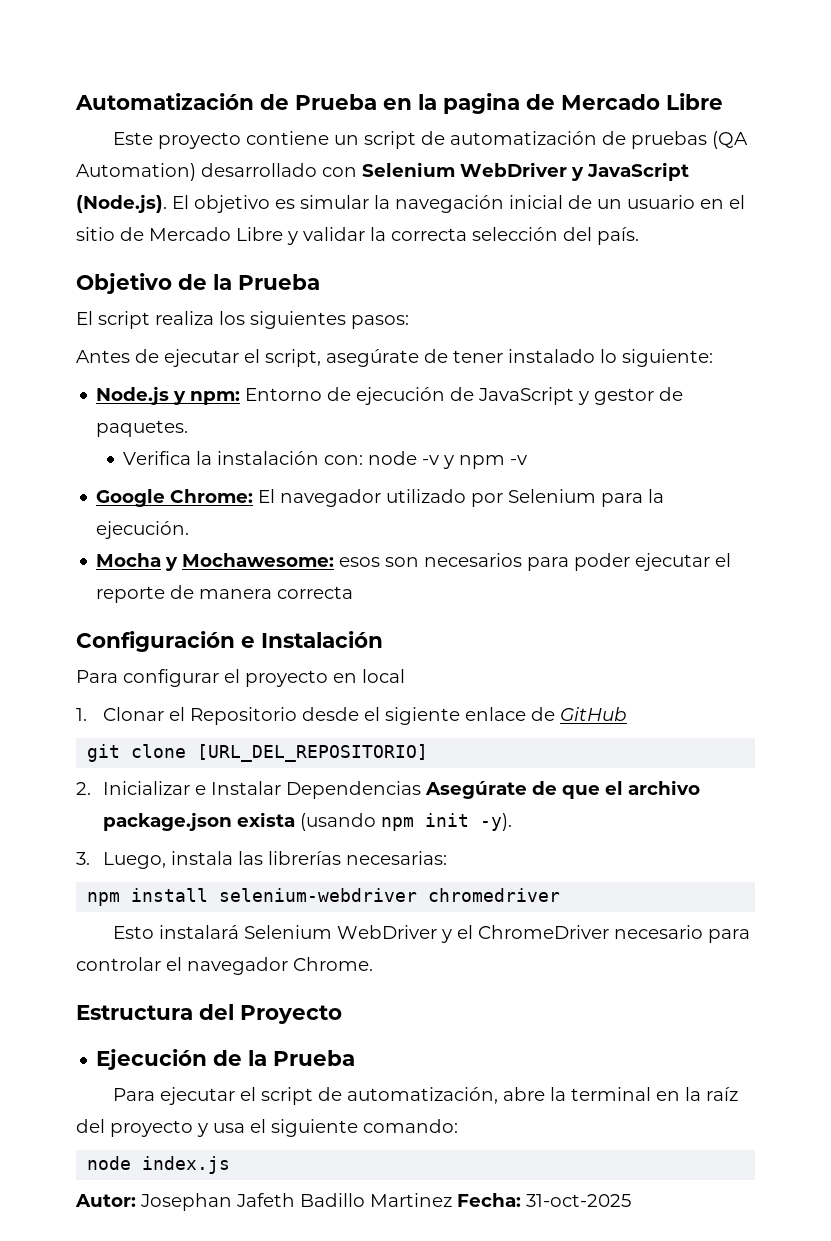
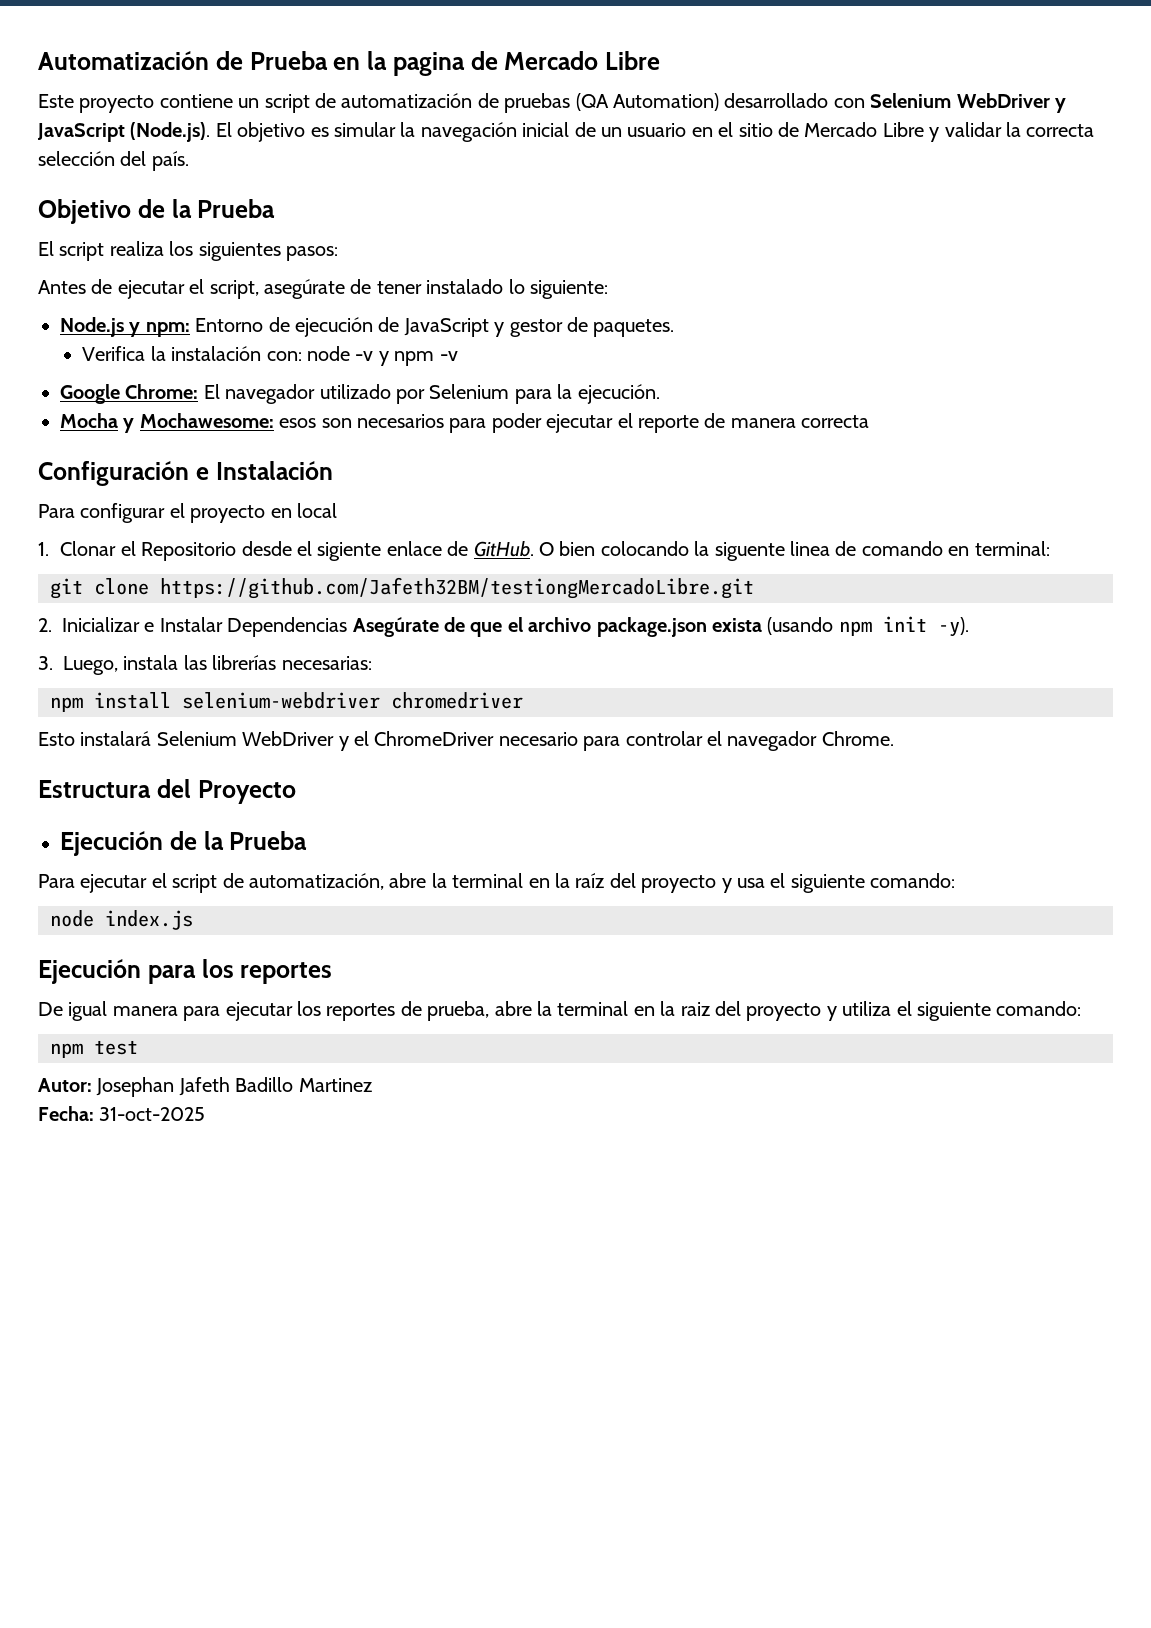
[559,707,627,721] GitHub -> [473,541,1050,561] GitHub. O bien colocando la siguente linea de comando en terminal:
[197,744,429,762] [URL_DEL_REPOSITORIO] -> [160,577,754,599] https://github.com/Jafeth32BM/testiongMercadoLibre.git
(231, 1165) none -> [38,959,333,984] [38,1001,1082,1021] [50,1040,138,1058] // Ejecución para los reportes // De igual manera para ejecutar los reportes de prueba, abre la terminal en la raiz del proyecto y utiliza el siguiente comando: // npm test
(452, 1200) none -> (372, 1085) //

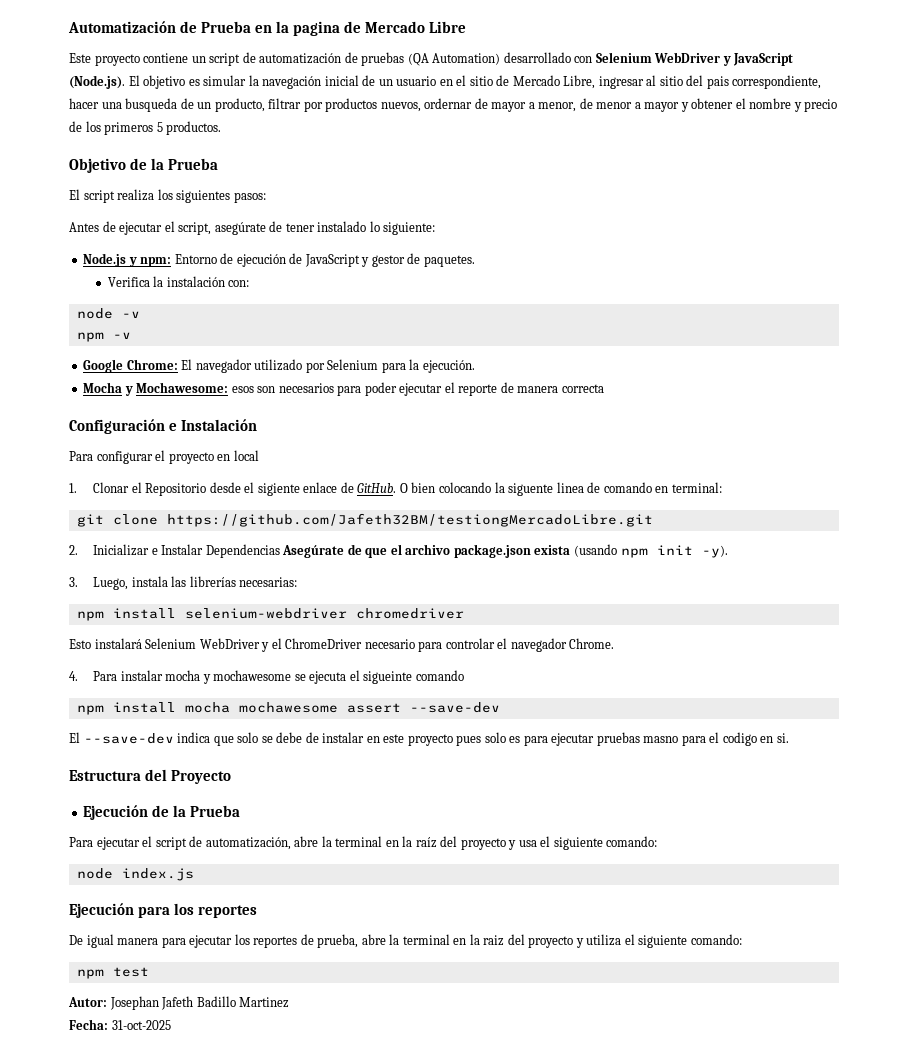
[882,122,1095,142] [38,151,189,171] Libre y validar la correcta selección del país. -> [563,75,822,89] [69,98,838,112] [69,121,222,135] Libre, ingresar al sitio del pais correspondiente, hacer una busqueda de un producto, filtrar por productos nuevos, ordernar de mayor a menor, de menor a mayor y obtener el nombre y precio de los primeros 5 productos.
(302, 356) none -> (250, 283) //
[378,351,389,366] y -> (140, 314) //
(894, 738) none -> [69,670,464,684] [76,702,500,715] [69,732,789,746] // 4. Para instalar mocha y mochawesome se ejecuta el sigueinte comando // npm install mocha mochawesome assert --save-dev // El --save-dev indica que solo se debe de instalar en este proyecto pues solo es para ejecutar pruebas masno para el codigo en si.

